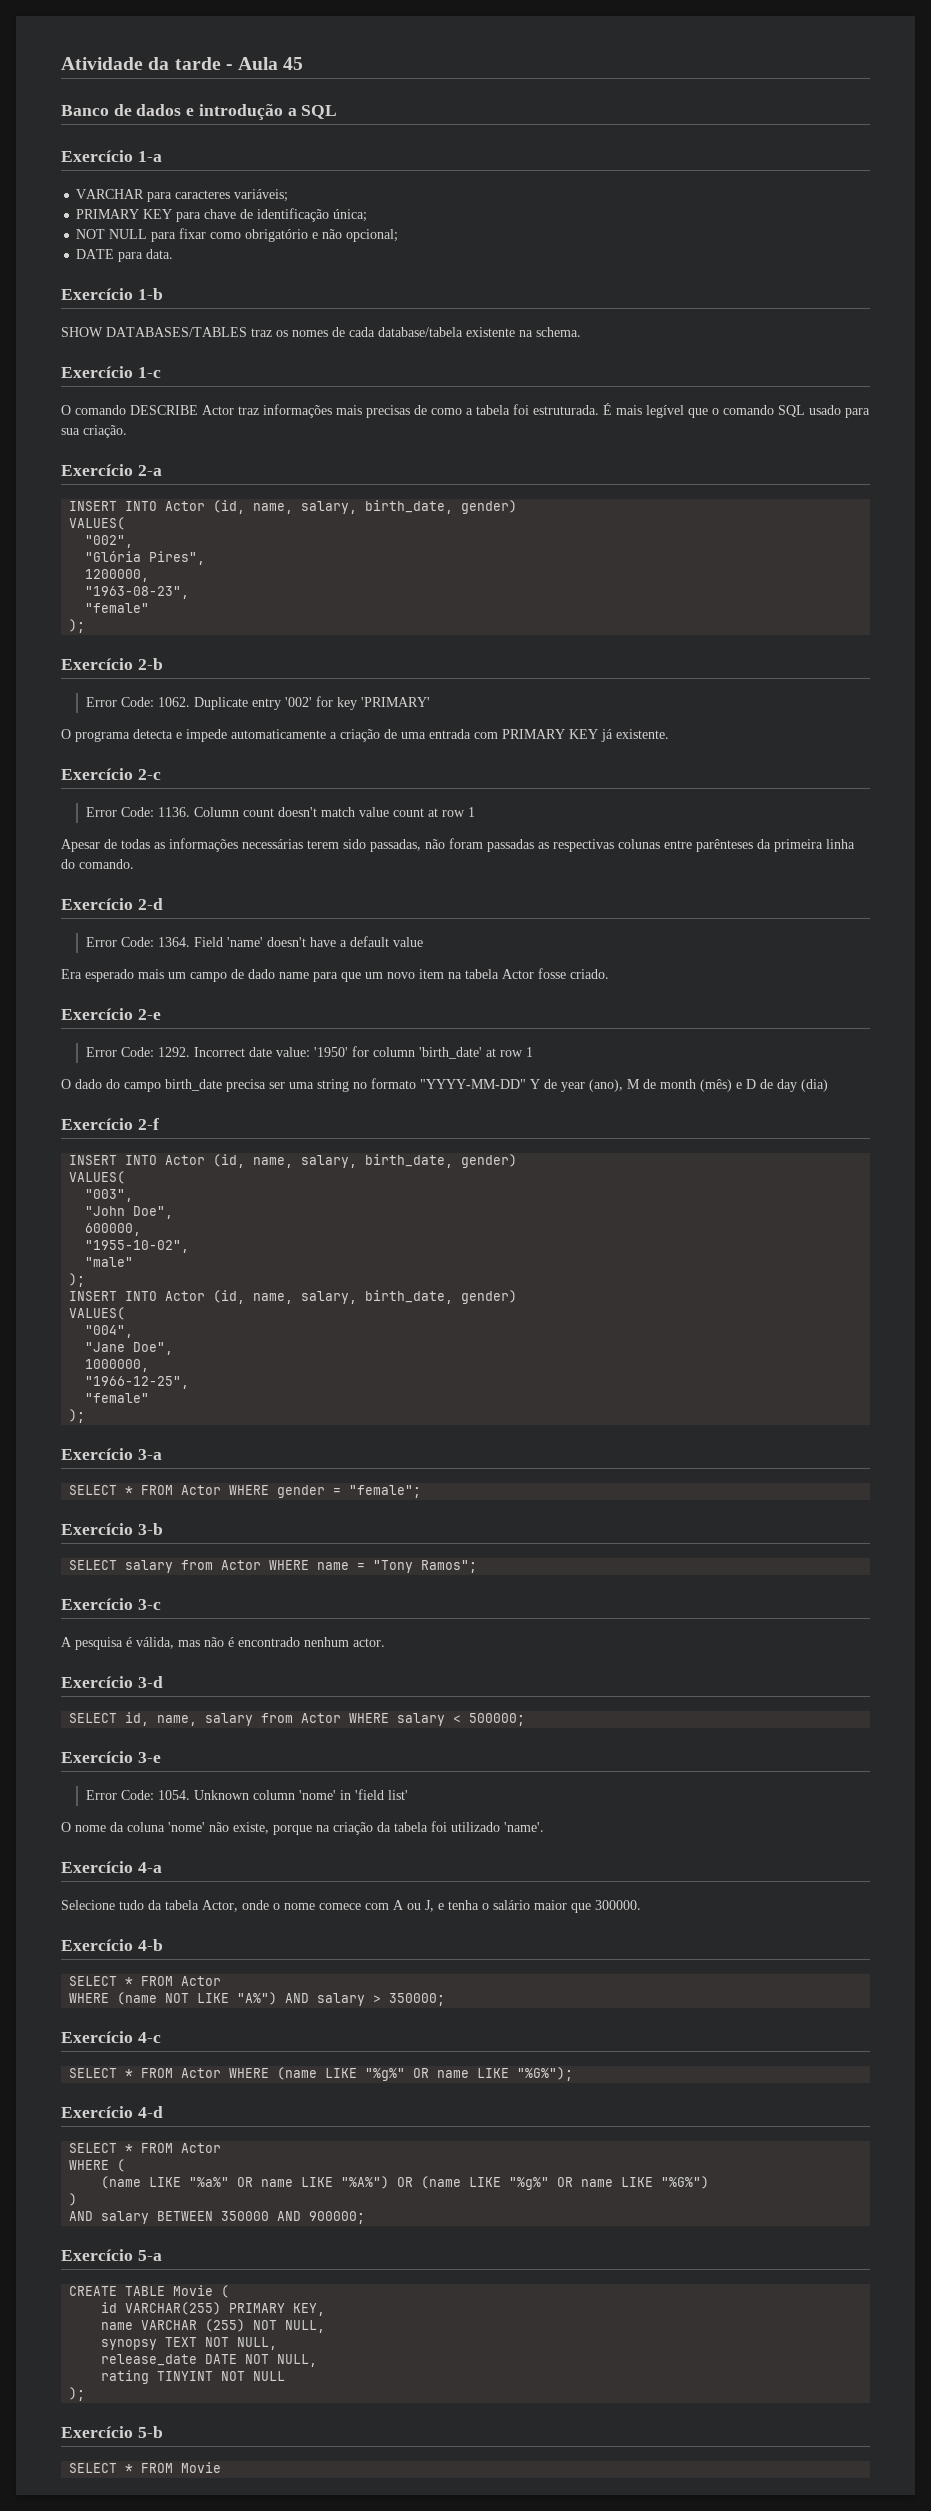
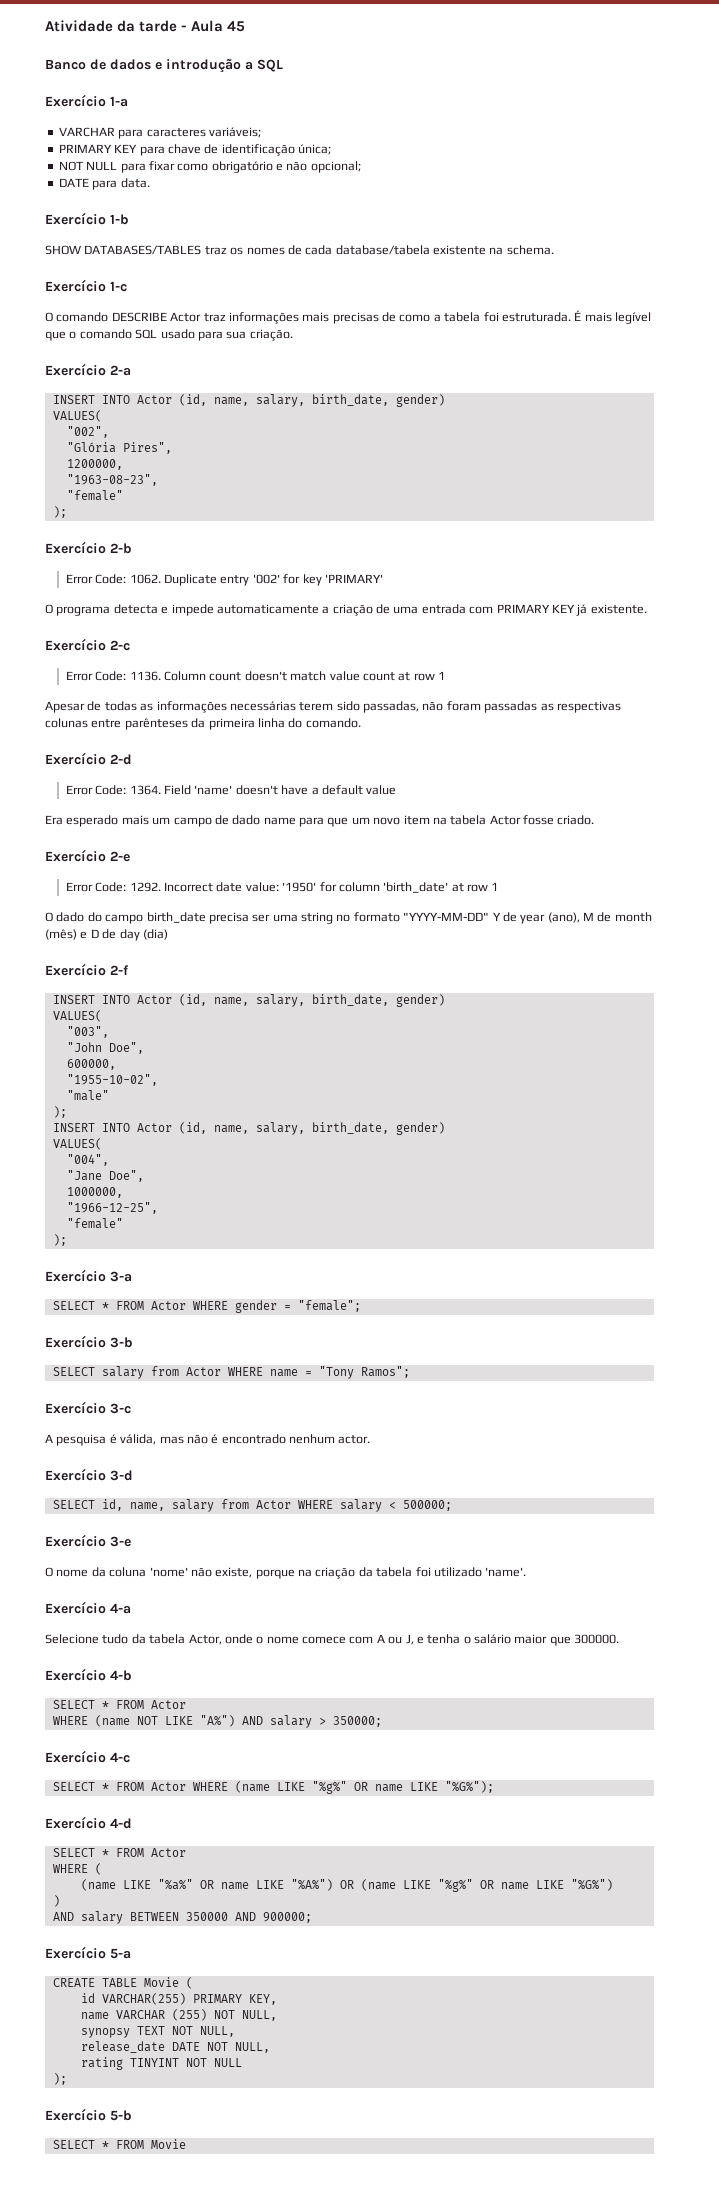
[85,1789,408,1800] // Error Code: 1054. Unknown column 'nome' in 'field list' -> (131, 1541) none

